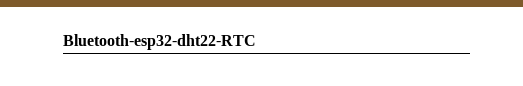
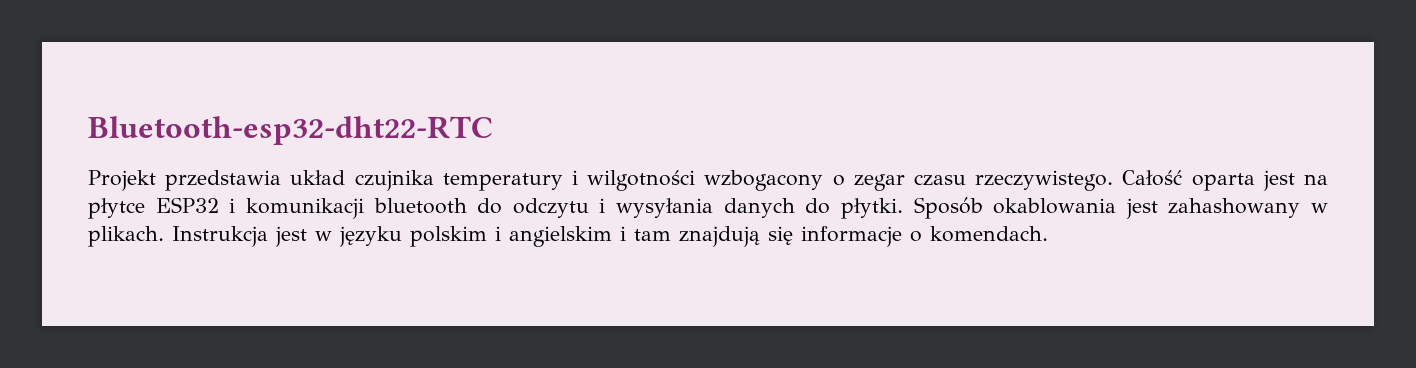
(256, 42) none -> [88,170,1329,191] [88,197,1328,219] [88,226,1048,247] // Projekt przedstawia układ czujnika temperatury i wilgotności wzbogacony o zegar czasu rzeczywistego. Całość oparta jest na płytce ESP32 i komunikacji bluetooth do odczytu i wysyłania danych do płytki. Sposób okablowania jest zahashowany w plikach. Instrukcja jest w języku polskim i angielskim i tam znajdują się informacje o komendach.

